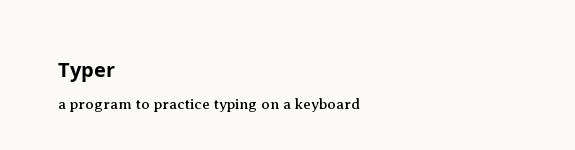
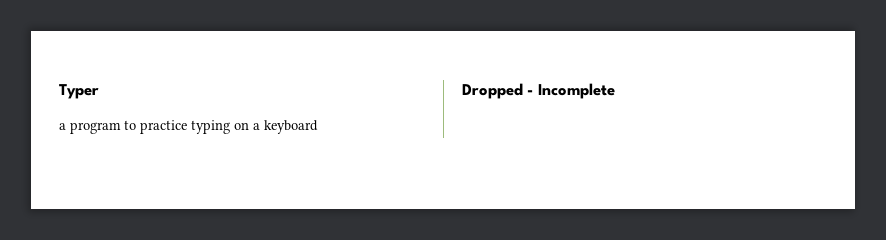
(361, 105) none -> [462,83,615,99] // Dropped - Incomplete

